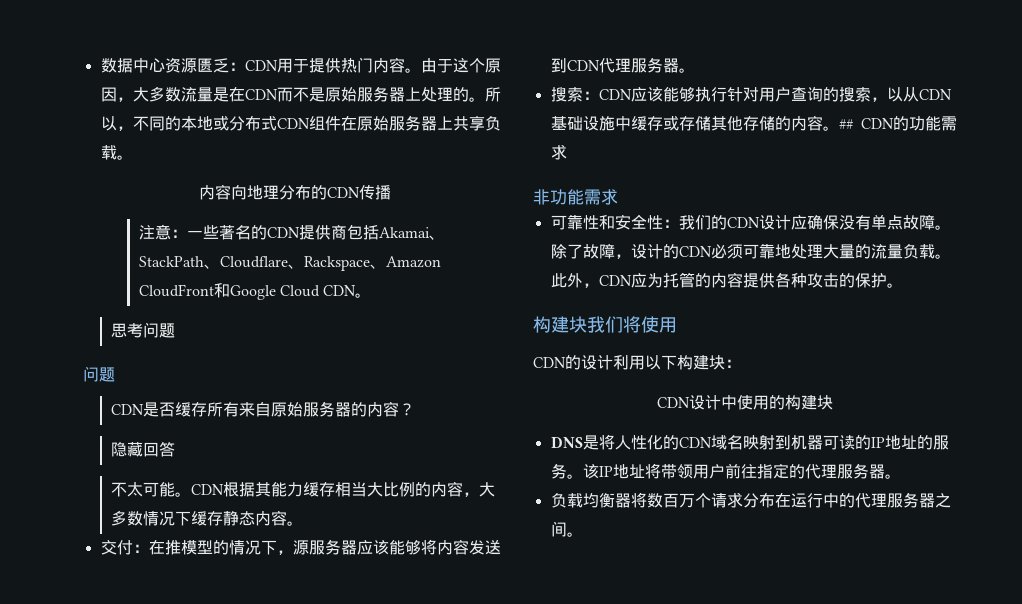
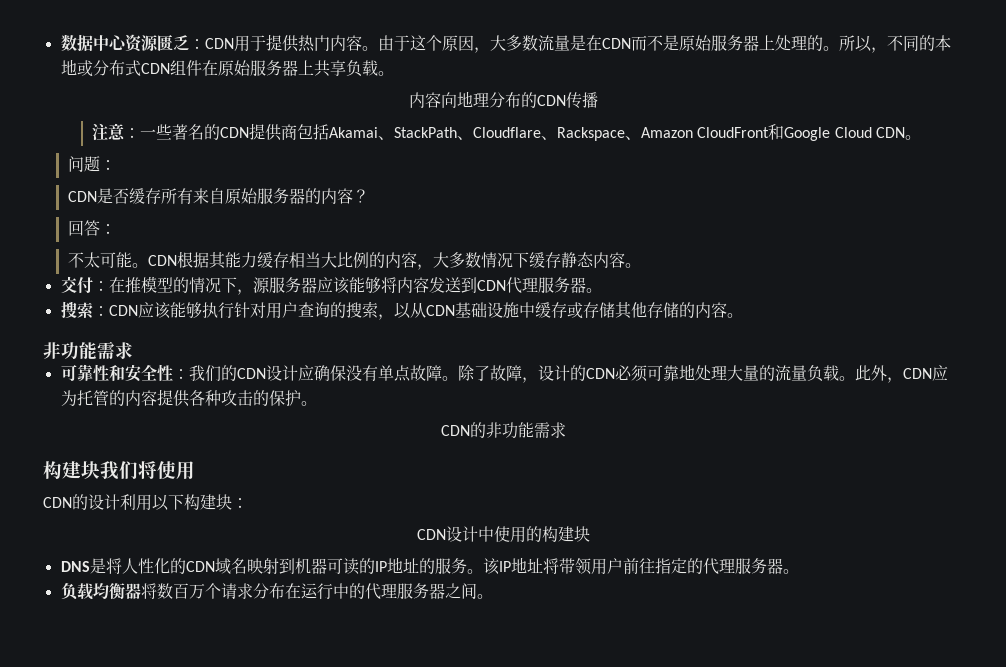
[110,322,175,338] [83,366,115,382] 思考问题 // 问题 -> [67,156,116,172] 问题：
[110,442,143,457] 隐藏 -> (369, 196) none
(175, 449) none -> [99,224,116,234] ：
[838,116,957,131] [550,144,567,160] ## CDN的功能需求 -> (743, 315) none
(903, 285) none -> [440,422,566,439] // CDN的非功能需求

